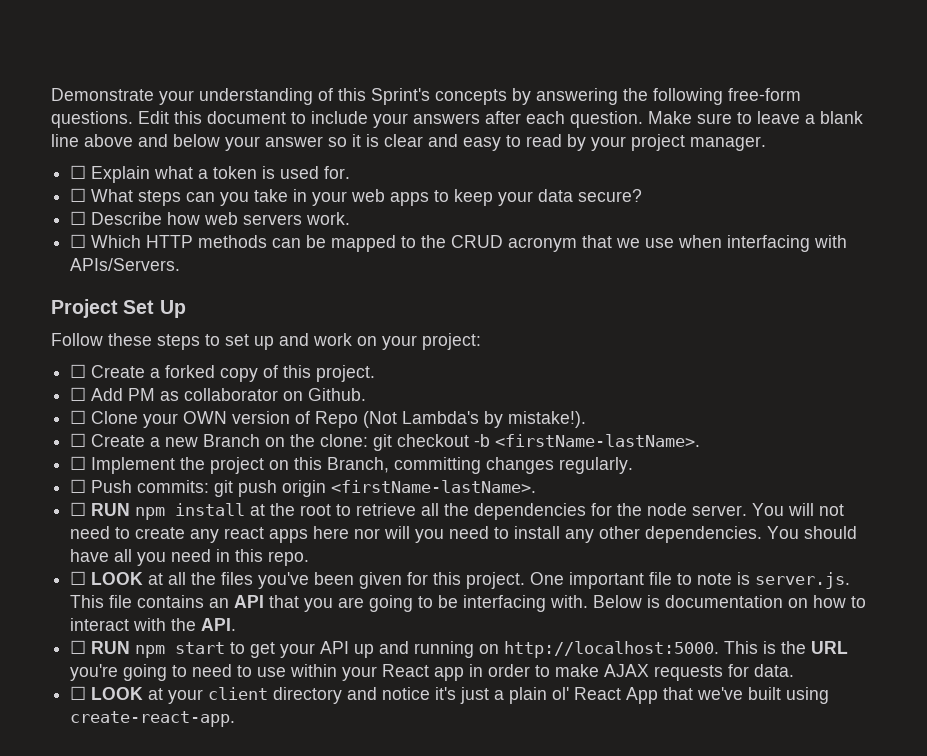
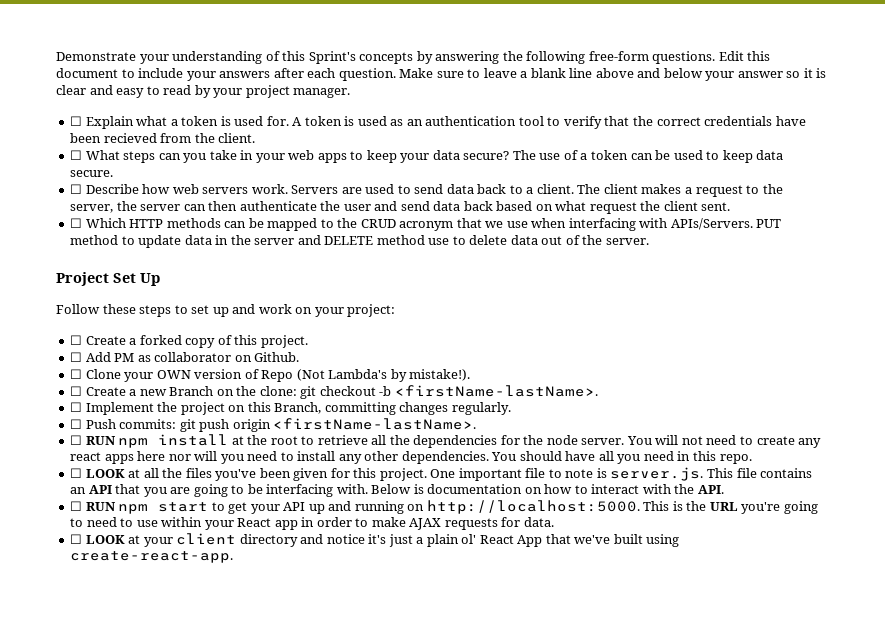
(351, 172) none -> [292,116,806,129] [70,133,256,143] A token is used as an authentication tool to verify that the correct credentials have been recieved from the client.
(643, 195) none -> [512,150,784,163] [70,170,114,177] The use of a token can be used to keep data secure.
(351, 218) none -> [291,184,783,197] [70,201,731,214] Servers are used to send data back to a client. The client makes a request to the server, the server can then authenticate the user and send data back based on what request the client sent.
(181, 264) none -> [756,219,782,228] [70,235,649,248] PUT method to update data in the server and DELETE method use to delete data out of the server.

